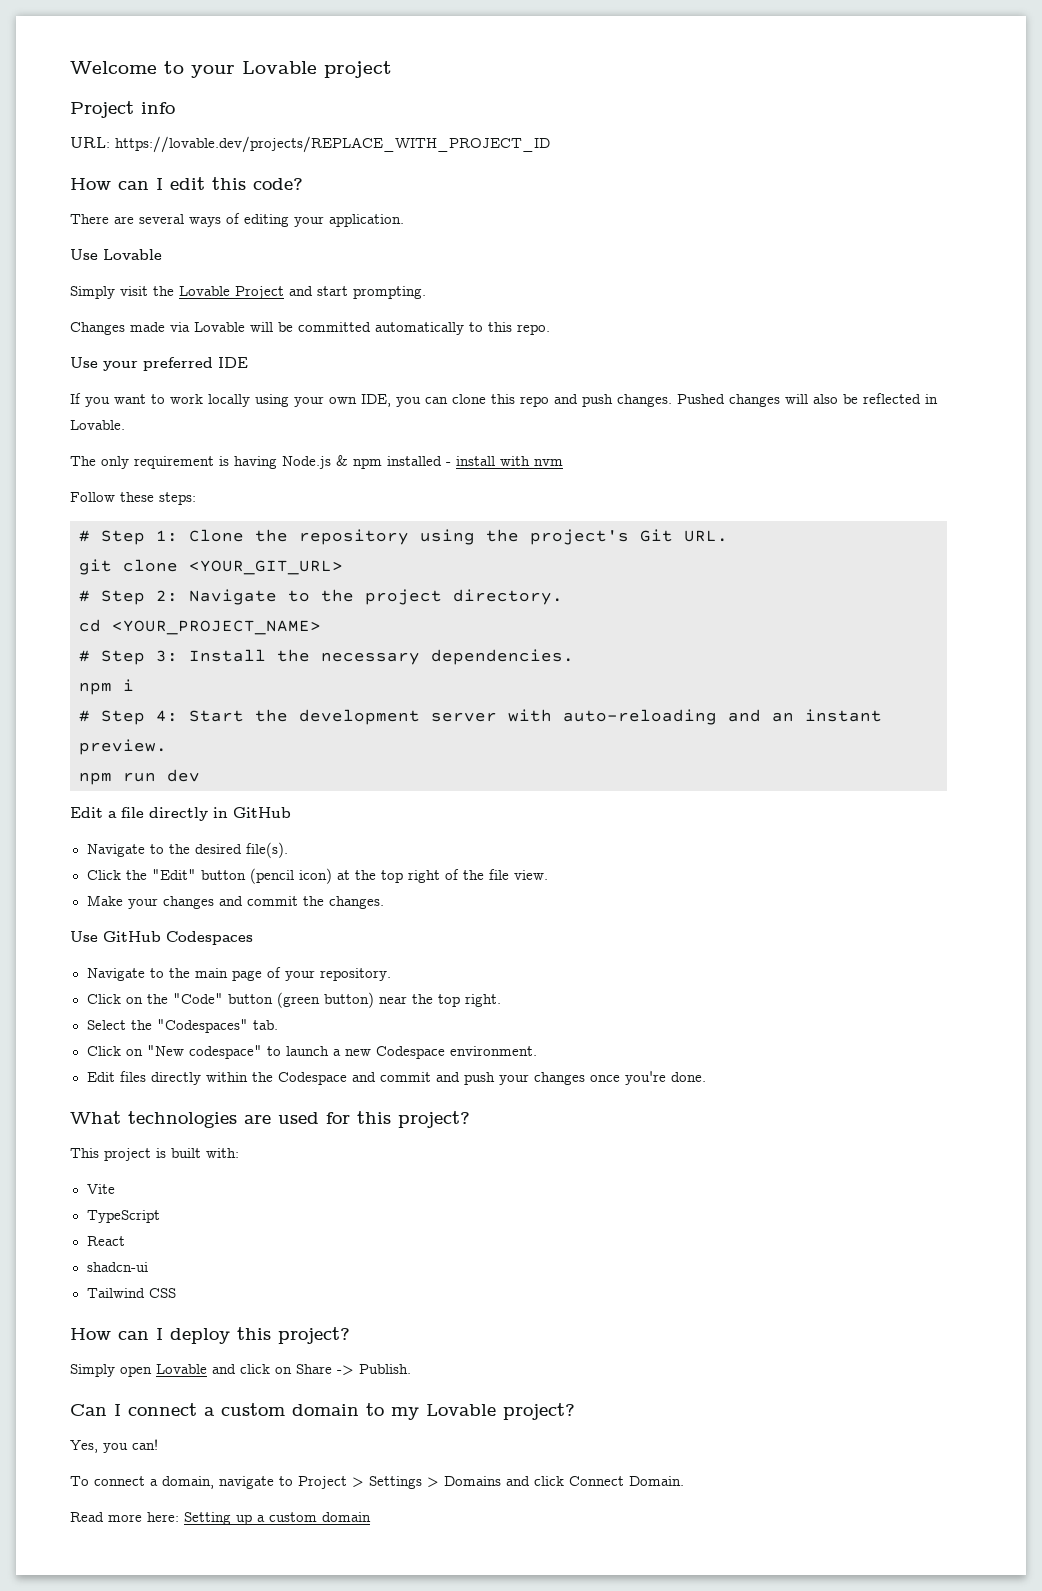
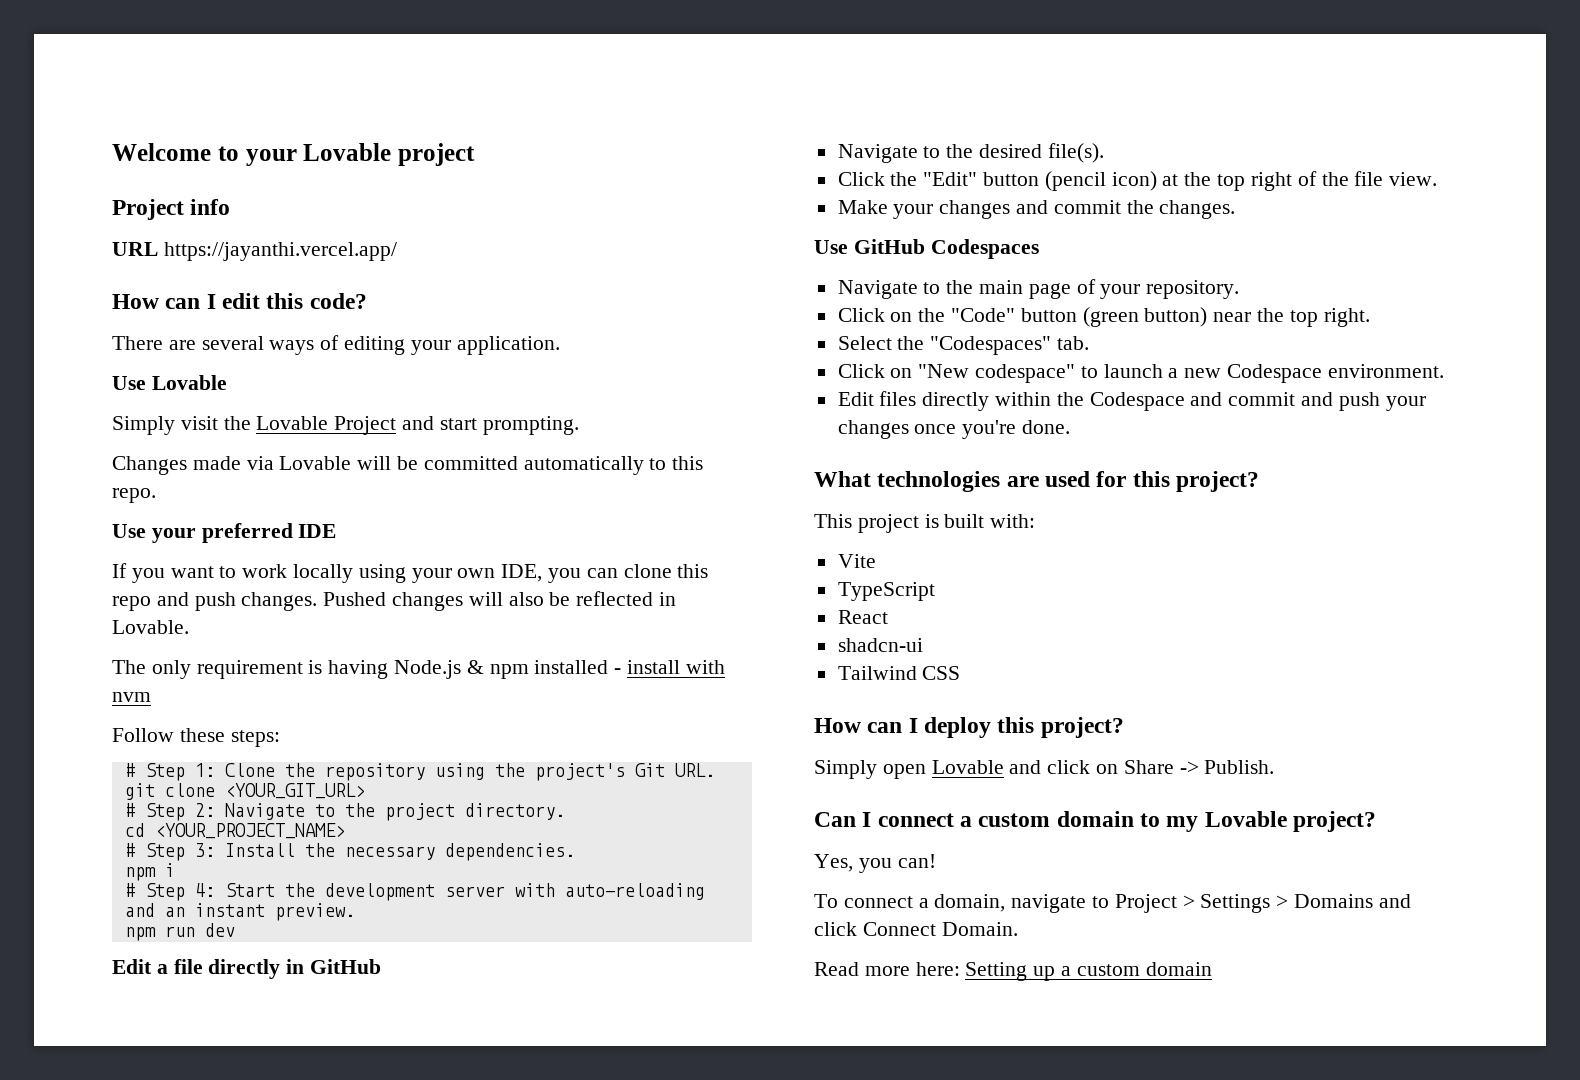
[70,136,550,153] URL: https://lovable.dev/projects/REPLACE_WITH_PROJECT_ID -> [112,242,397,261] URL https://jayanthi.vercel.app/

